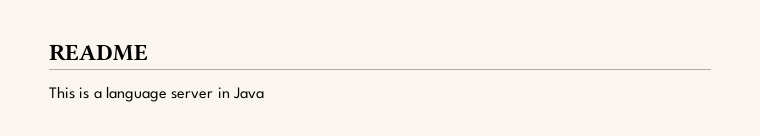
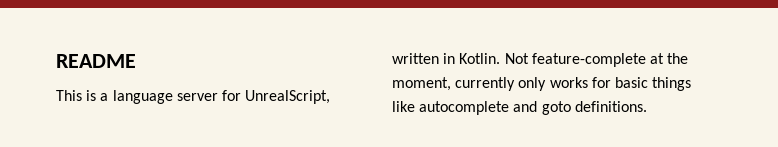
[217,87,264,99] in Java -> [221,90,331,104] [392,53,689,67] [392,77,692,91] [392,101,647,115] for UnrealScript, written in Kotlin. Not feature-complete at the moment, currently only works for basic things like autocomplete and goto definitions.

